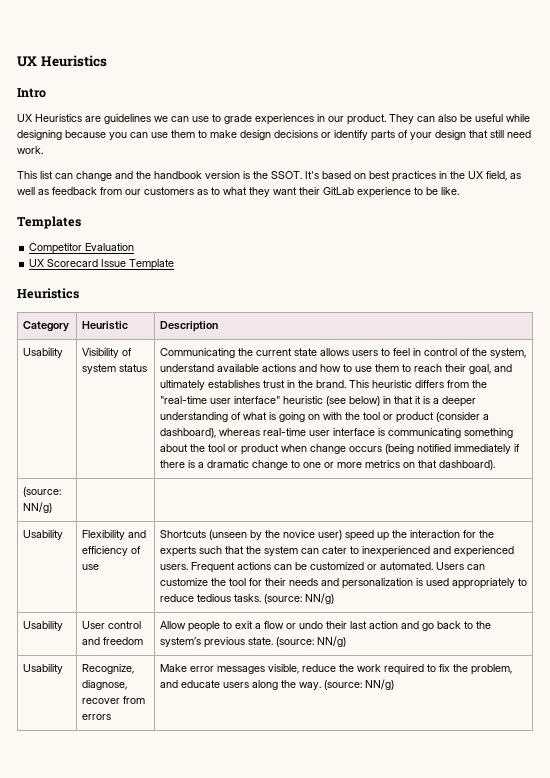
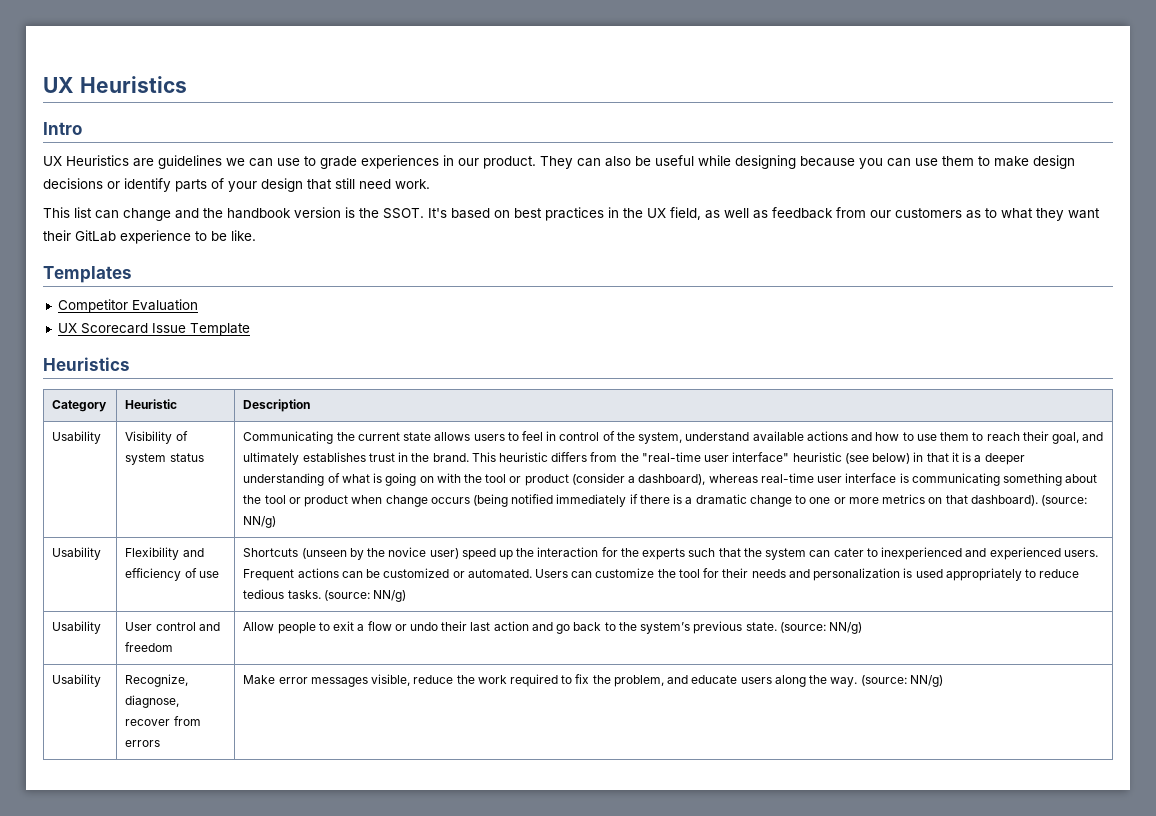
[22,487,61,497] [22,502,52,513] // (source: NN/g) | | -> [1041,495,1088,506] [243,516,277,528] (source: NN/g)

